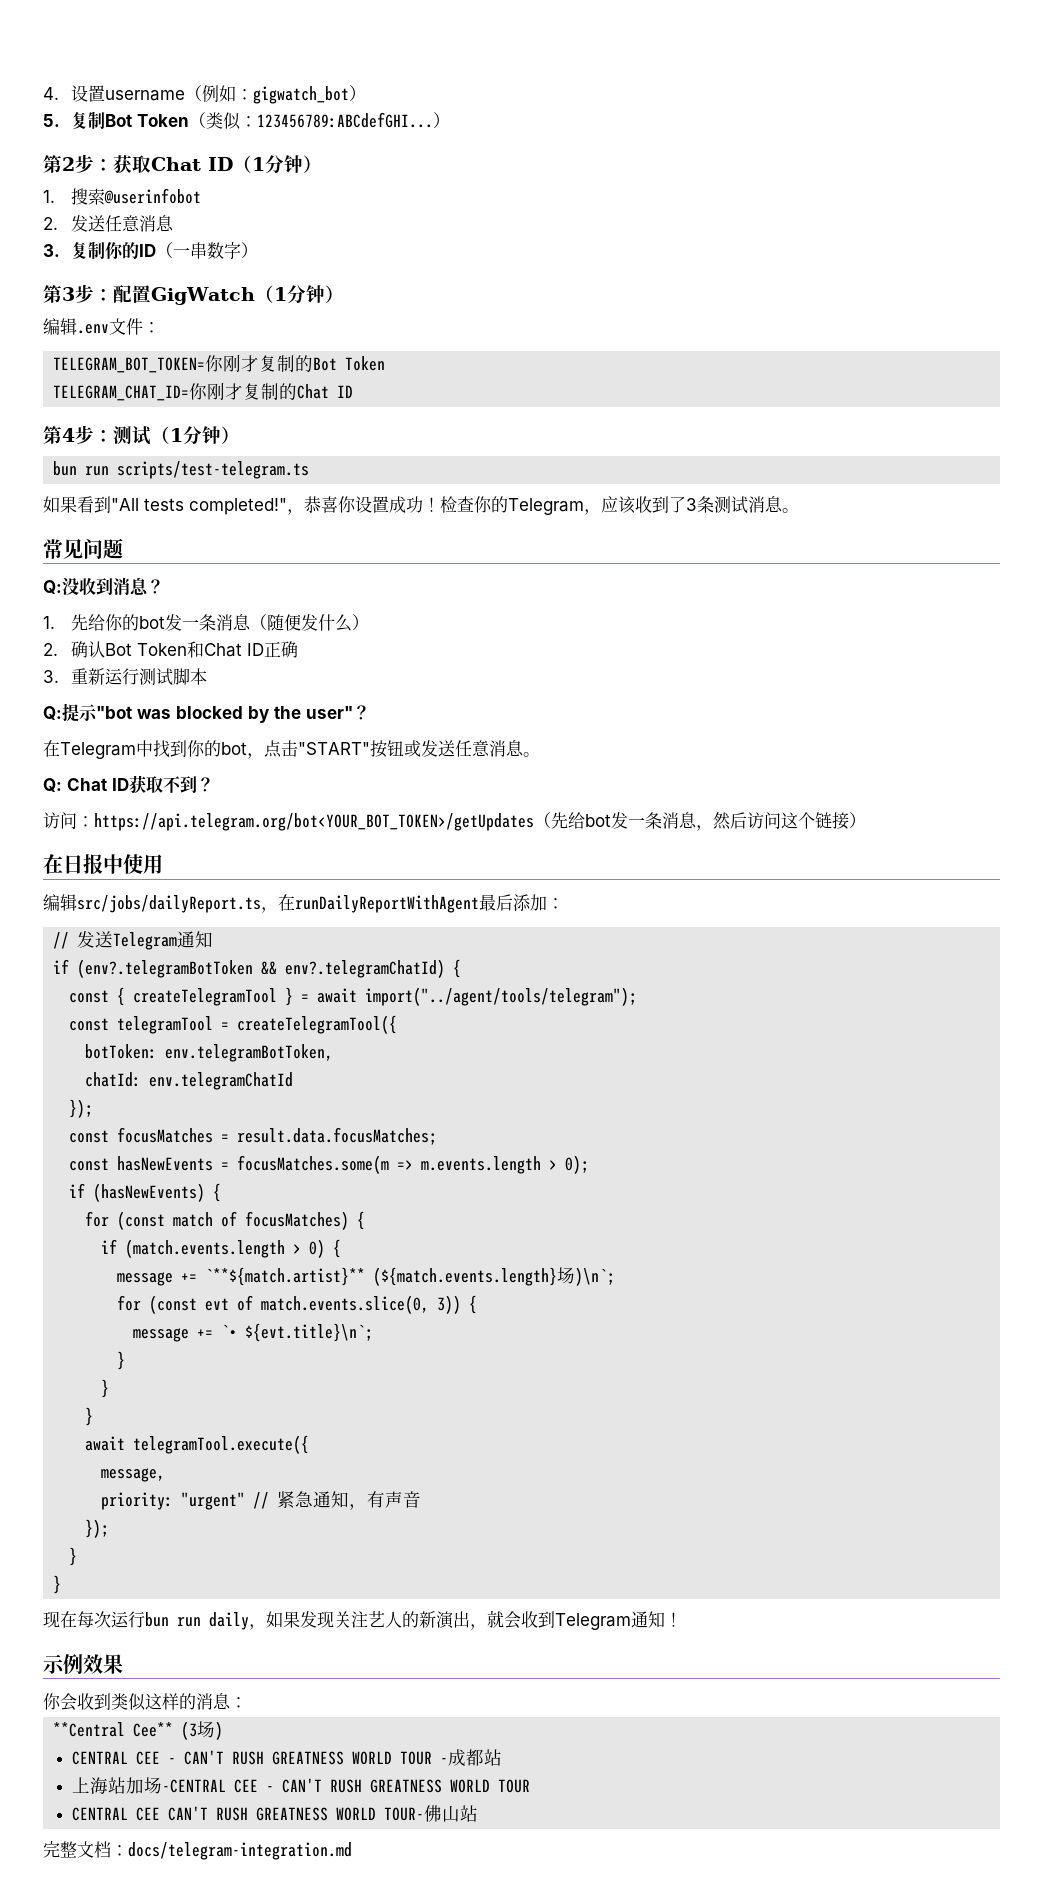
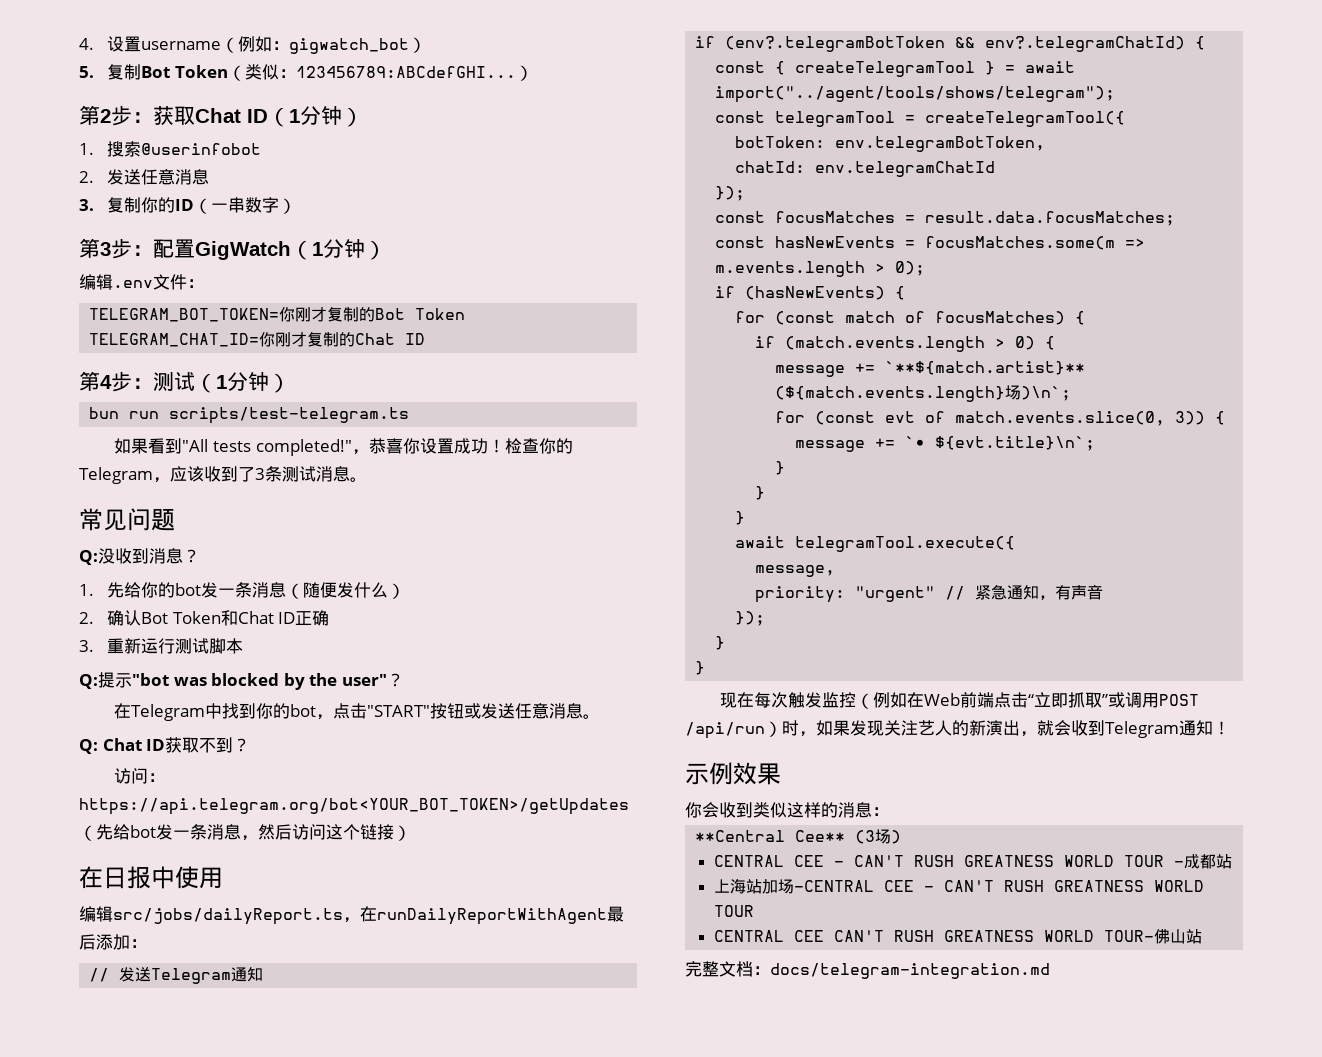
[365,987,638,1006] import("../agent/tools/telegram"); -> [715,86,1116,103] import("../agent/tools/shows/telegram");
[111,1611,249,1630] 运行bun run daily -> [788,692,1200,709] [685,720,799,739] 触发监控（例如在Web前端点击“立即抓取”或调用POST /api/run）时

